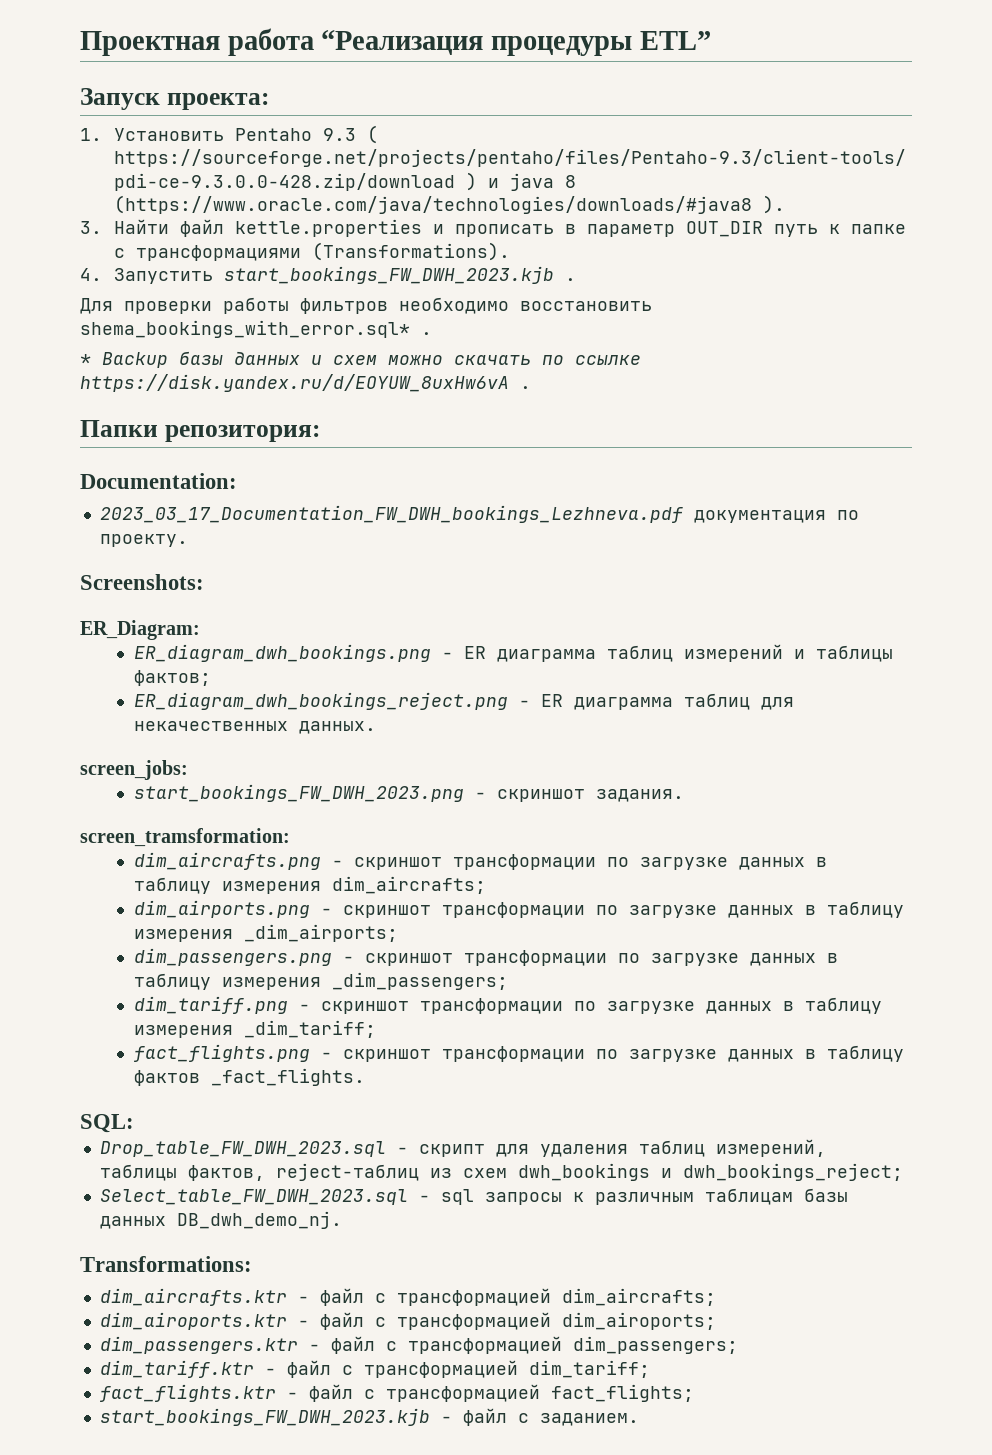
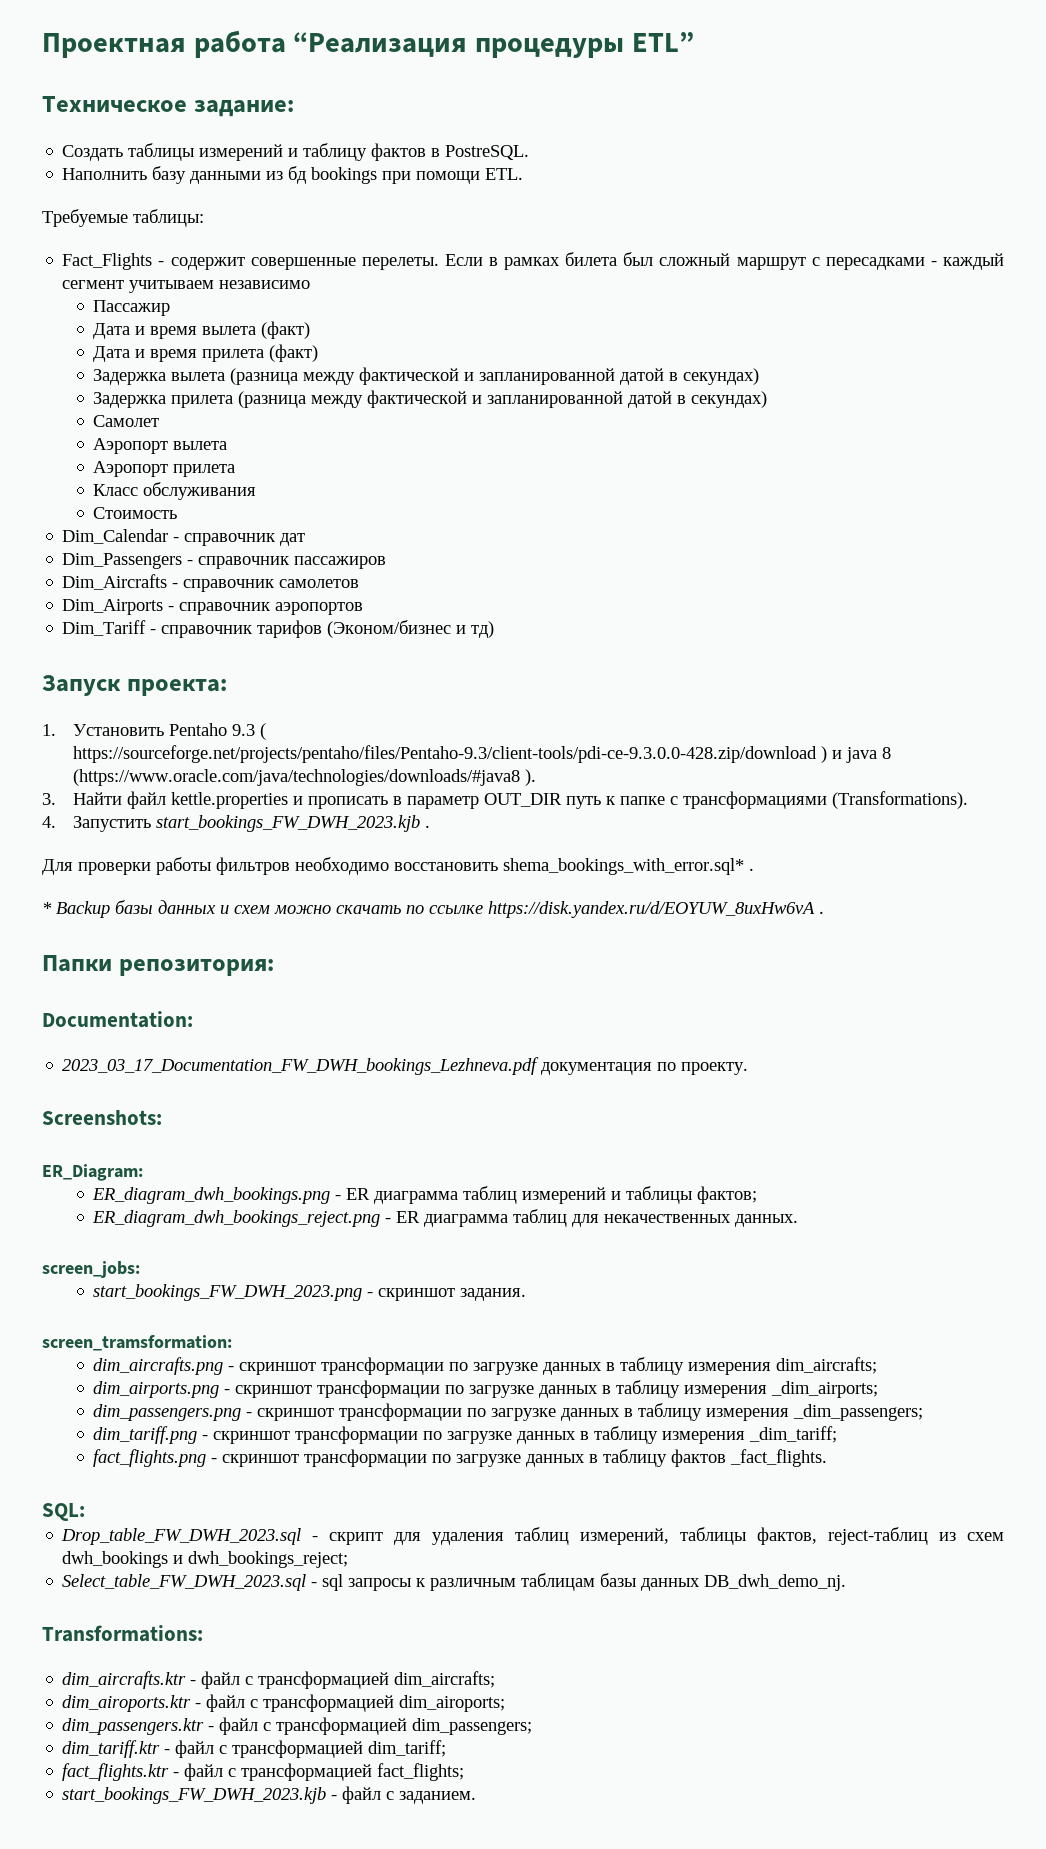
(711, 40) none -> [42,96,294,117] [62,143,530,161] [62,166,524,184] [42,209,204,227] [62,252,1005,270] [62,280,311,293] [93,300,171,316] [93,321,311,339] [93,344,319,362] [93,367,760,385] [93,390,768,408] [93,415,160,427] [93,438,228,454] [93,461,236,477] [93,482,257,500] [93,507,178,519] [62,529,306,546] [62,553,387,569] [62,574,360,592] [62,599,364,615] [62,620,495,638] // Техническое задание: // Создать таблицы измерений и таблицу фактов в PostreSQL. // Наполнить базу данными из бд bookings при помощи ETL. // Требуемые таблицы: // Fact_Flights - содержит совершенные перелеты. Если в рамках билета был сложный маршрут с пересадками - каждый сегмент учитываем независимо // Пассажир // Дата и время вылета (факт) // Дата и время прилета (факт) // Задержка вылета (разница между фактической и запланированной датой в секундах) // Задержка прилета (разница между фактической и запланированной датой в секундах) // Самолет // Аэропорт вылета // Аэропорт прилета // Класс обслуживания // Стоимость // Dim_Calendar - справочник дат // Dim_Passengers - справочник пассажиров // Dim_Aircrafts - справочник самолетов // Dim_Airports - справочник аэропортов // Dim_Tariff - справочник тарифов (Эконом/бизнес и тд)

